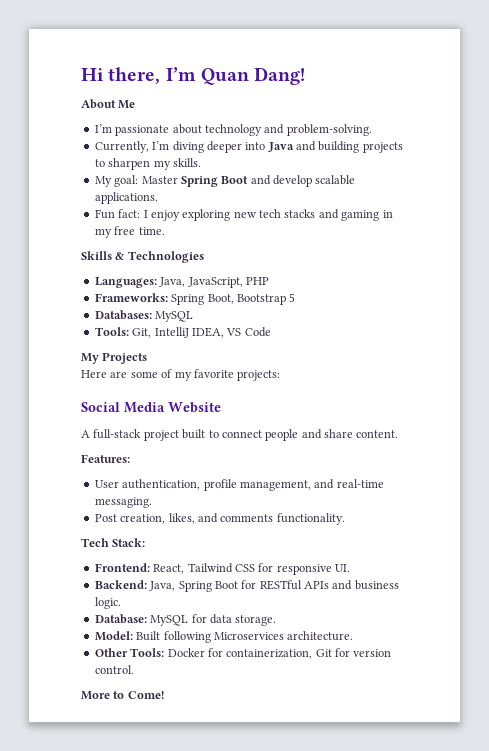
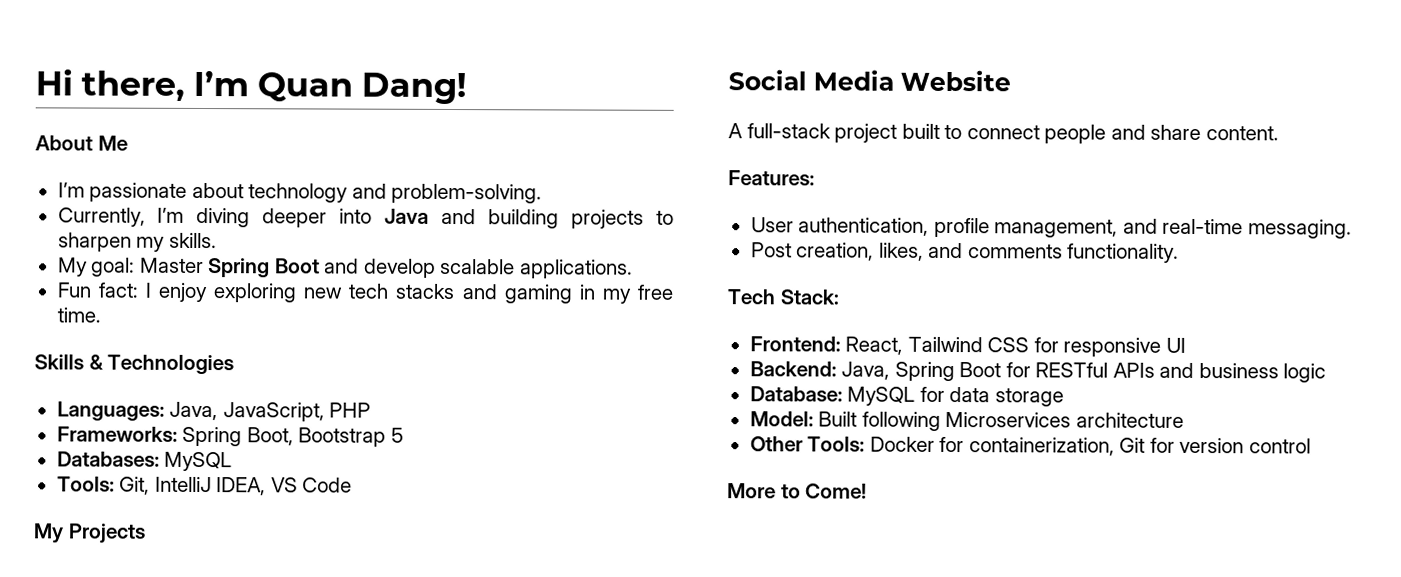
[81,369,281,381] // Here are some of my favorite projects: -> (146, 533) none
[335,564,350,572] UI. -> [1165,337,1186,353] UI
[94,597,121,609] logic. -> [1283,363,1327,383] logic
[235,615,277,626] storage. -> [994,388,1064,407] storage
[287,631,354,641] architecture. -> [1075,412,1184,428] architecture
[94,665,134,674] control. -> [1248,438,1311,454] control

